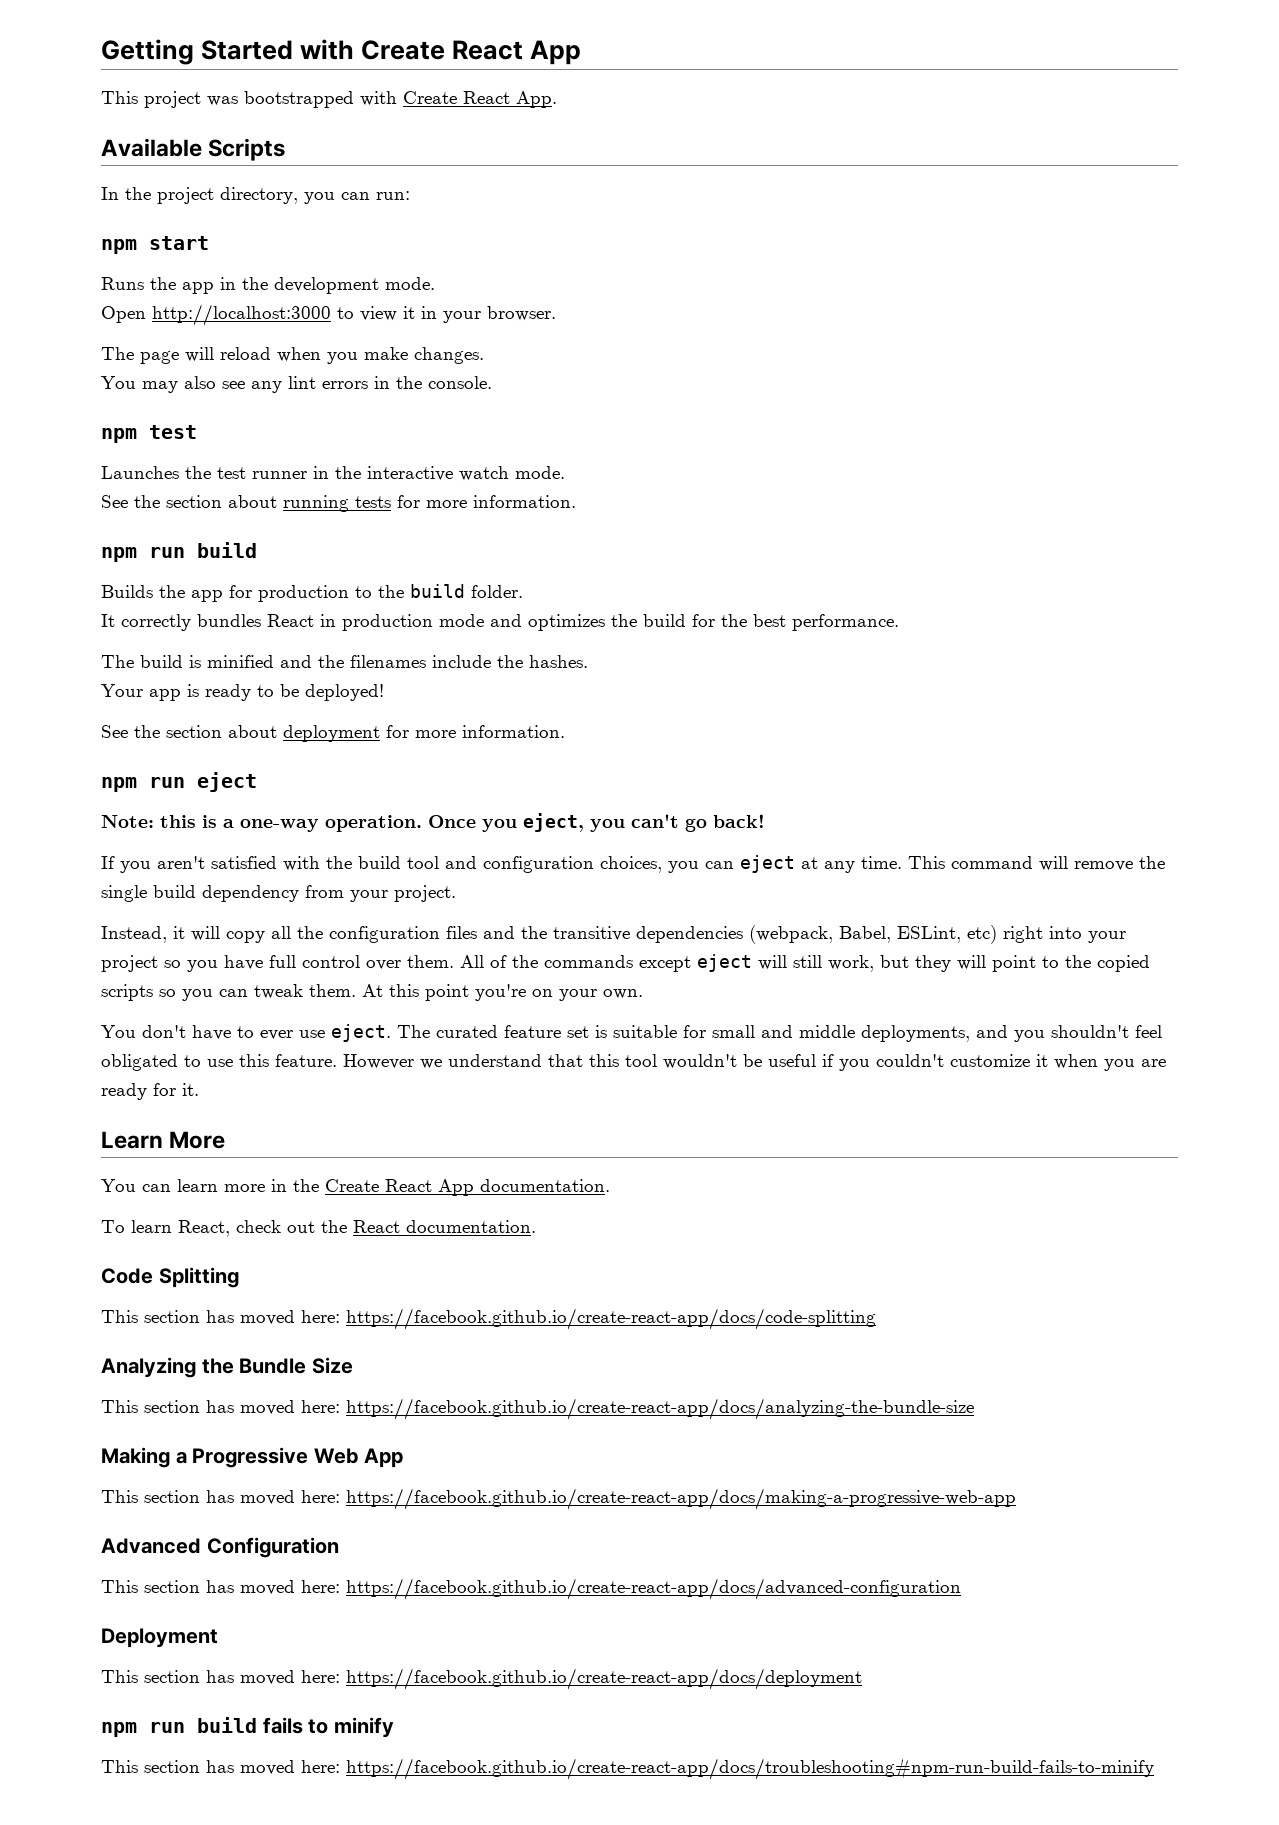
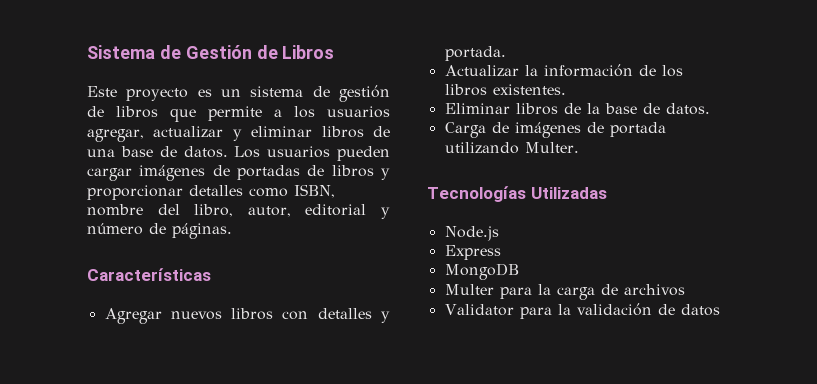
[101,39,582,65] [101,91,557,108] [101,138,286,161] [101,187,410,204] [101,236,209,254] [101,277,435,294] [101,304,556,326] [101,347,484,364] [101,376,492,393] [101,425,197,443] [101,466,565,481] [101,495,576,512] [101,542,257,562] [101,584,523,602] [101,614,899,631] [101,655,588,668] [101,684,384,701] [101,725,565,742] [101,772,257,792] [101,813,765,832] [101,855,1165,873] [101,885,456,902] [101,925,1126,944] [101,954,1150,972] [101,984,643,1001] [101,1024,1162,1042] [101,1054,1166,1071] [101,1083,199,1100] [101,1131,226,1149] [101,1179,610,1196] [101,1220,536,1237] [101,1267,239,1288] [101,1308,876,1330] [101,1357,353,1378] [101,1398,974,1420] [101,1447,404,1468] [101,1488,1016,1510] [101,1537,339,1558] [101,1578,961,1600] [101,1628,218,1648] [101,1668,862,1690] [101,1717,394,1738] [101,1758,1154,1780] Getting Started with Create React App // This project was bootstrapped with Create React App. // Available Scripts // In the project directory, you can run: // npm start // Runs the app in the development mode. // Open http://localhost:3000 to view it in your browser. // The page will reload when you make changes. // You may also see any lint errors in the console. // npm test // Launches the test runner in the interactive watch mode. // See the section about running tests for more information. // npm run build // Builds the app for production to the build folder. // It correctly bundles React in production mode and optimizes the build for the best performance. // The build is minified and the filenames include the hashes. // Your app is ready to be deployed! // See the section about deployment for more information. // npm run eject // Note: this is a one-way operation. Once you eject, you can't go back! // If you aren't satisfied with the build tool and configuration choices, you can eject at any time. This command will remove the single build dependency from your project. // Instead, it will copy all the configuration files and the transitive dependencies (webpack, Babel, ESLint, etc) right into your project so you have full control over them. All of the commands except eject will still work, but they will point to the copied scripts so you can tweak them. At this point you're on your own. // You don't have to ever use eject. The curated feature set is suitable for small and middle deployments, and you shouldn't feel obligated to use this feature. However we understand that this tool wouldn't be useful if you couldn't customize it when you are ready for it. // Learn More // You can learn more in the Create React App documentation. // To learn React, check out the React documentation. // Code Splitting // This section has moved here: https://facebook.github.io/create-react-app/docs/code-splitting // Analyzing the Bundle Size // This section has moved here: https://facebook.github.io/create-react-app/docs/analyzing-the-bundle-size // Making a Progressive Web App // This section has moved here: https://facebook.github.io/create-react-app/docs/making-a-progressive-web-app // Advanced Configuration // This section has moved here: https://facebook.github.io/create-react-app/docs/advanced-configuration // Deployment // This section has moved here: https://facebook.github.io/create-react-app/docs/deployment // npm run build fails to minify // This section has moved here: https://facebook.github.io/create-react-app/docs/troubleshooting#npm-run-build-fails-to-minify -> [87,45,335,59] [87,85,390,102] [87,106,390,122] [87,126,390,142] [87,146,390,161] [87,165,391,181] [87,184,335,200] [87,204,390,219] [87,223,232,239] [87,268,211,281] [104,308,390,324] [444,46,506,61] [444,64,683,77] [444,84,566,96] [444,103,710,115] [444,122,666,138] [444,142,579,154] [427,186,607,202] [444,226,499,241] [444,245,501,260] [444,263,519,280] [444,284,685,300] [444,303,720,319] Sistema de Gestión de Libros // Este proyecto es un sistema de gestión de libros que permite a los usuarios agregar, actualizar y eliminar libros de una base de datos. Los usuarios pueden cargar imágenes de portadas de libros y proporcionar detalles como ISBN, nombre del libro, autor, editorial y número de páginas. // Características // Agregar nuevos libros con detalles y portada. // Actualizar la información de los libros existentes. // Eliminar libros de la base de datos. // Carga de imágenes de portada utilizando Multer. // Tecnologías Utilizadas // Node.js // Express // MongoDB // Multer para la carga de archivos // Validator para la validación de datos

